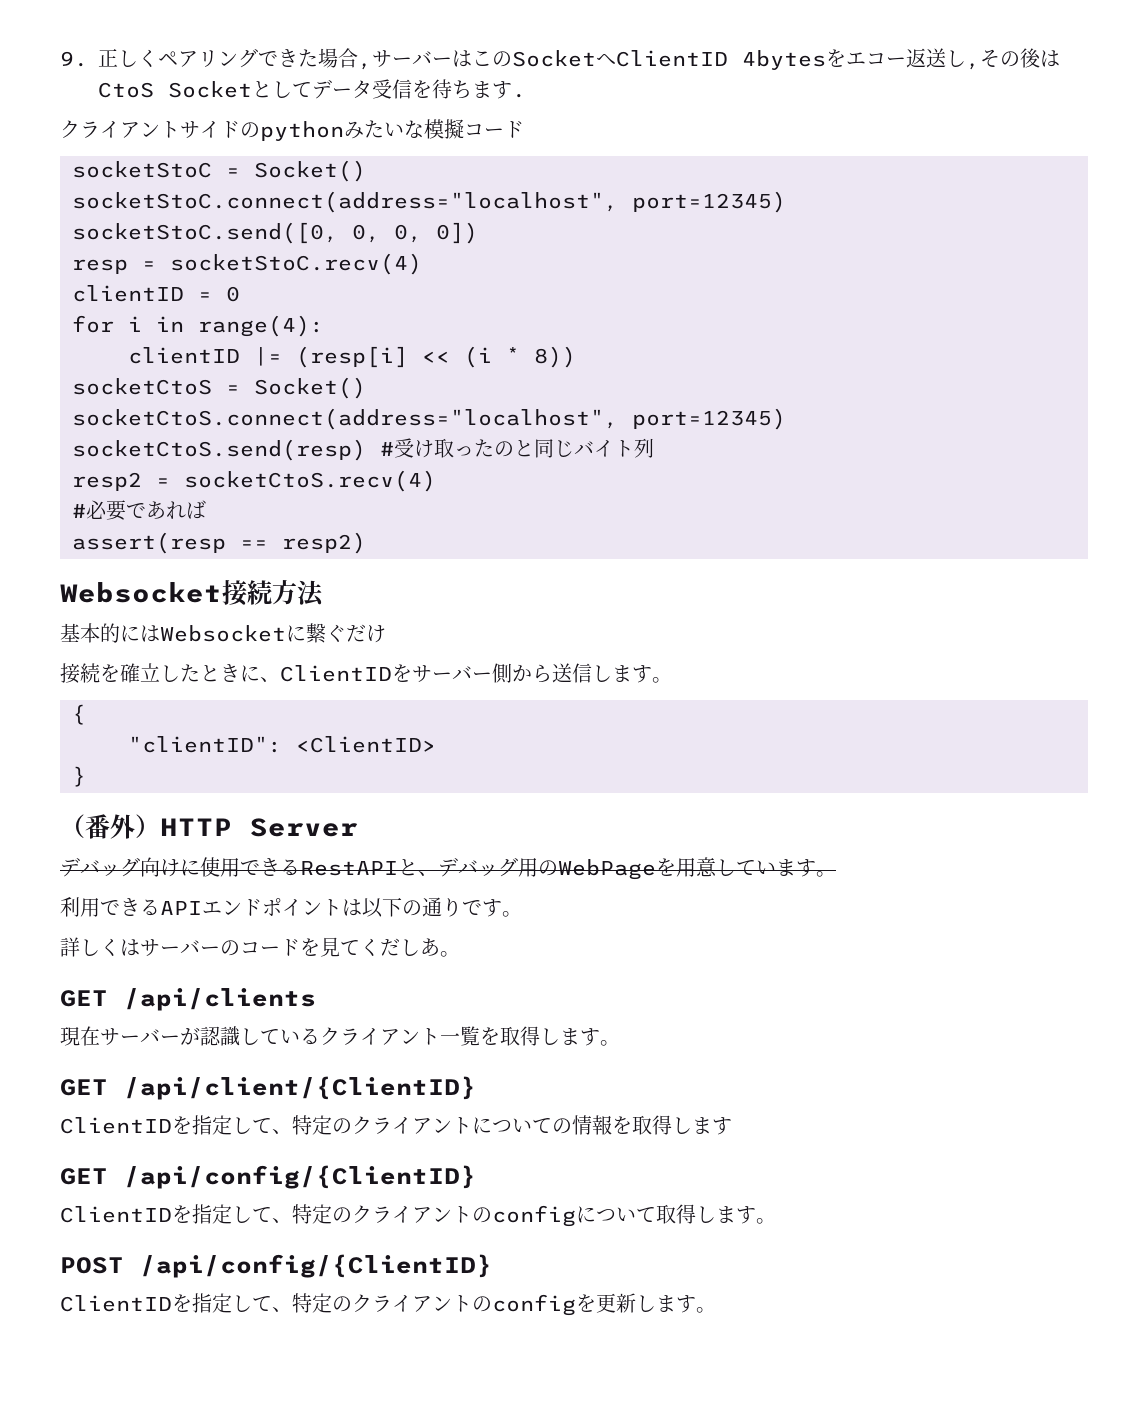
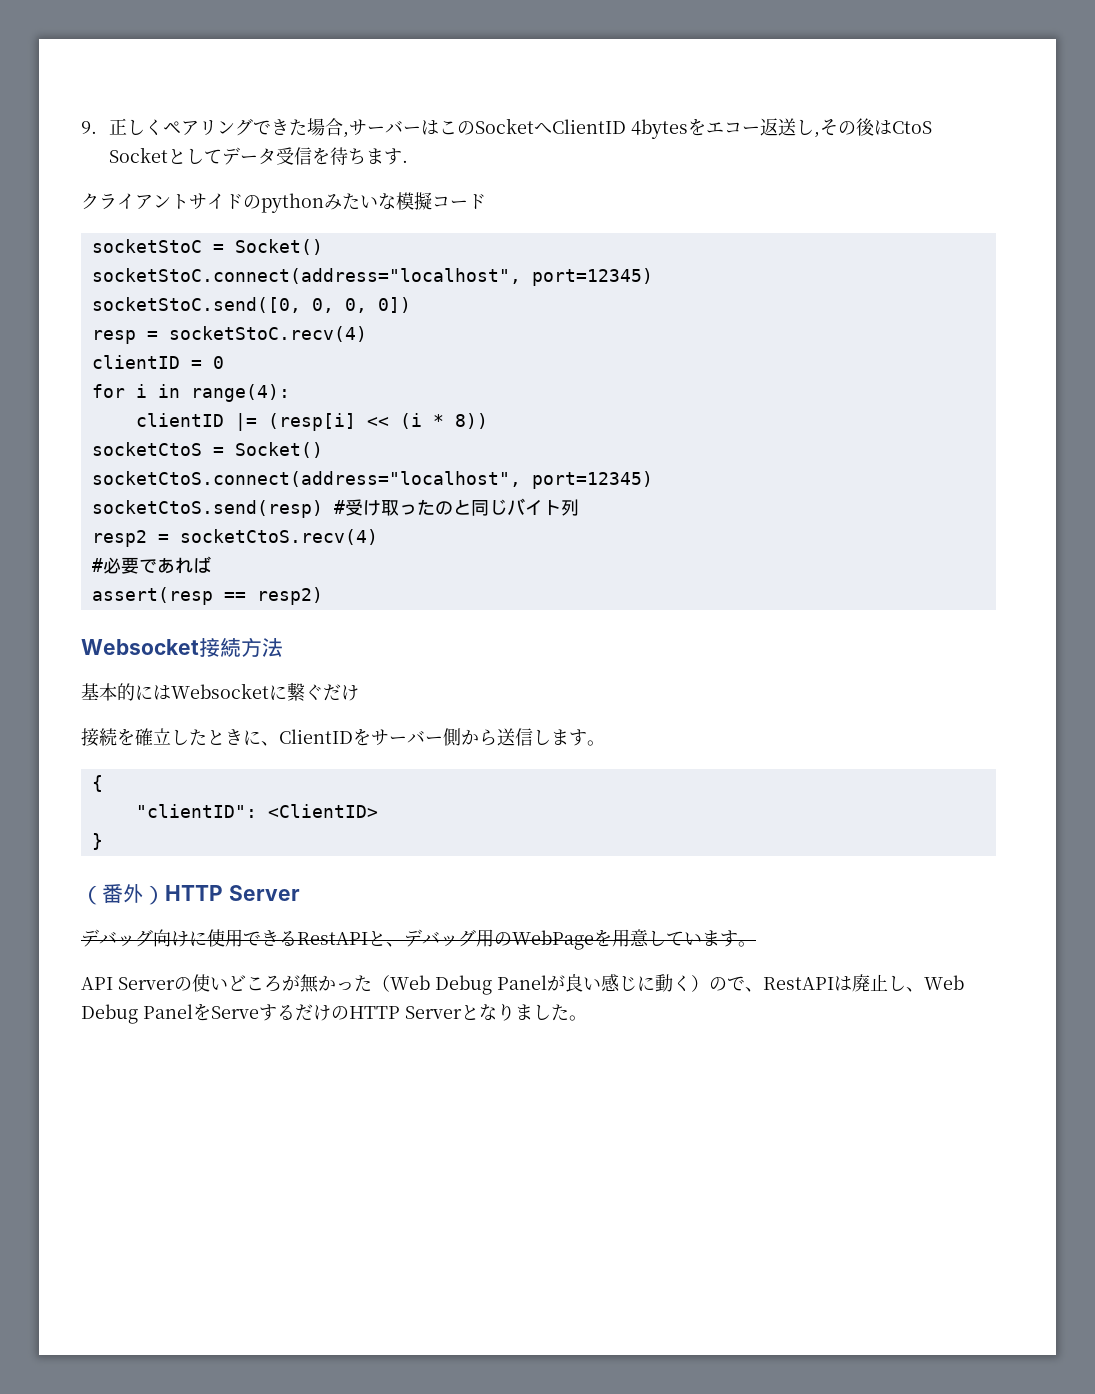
[60,897,522,918] [60,937,460,957] [60,988,316,1011] [60,1026,620,1046] [60,1076,476,1100] [60,1115,732,1135] [60,1165,476,1189] [60,1204,776,1227] [60,1254,492,1278] [60,1293,696,1316] 利用できるAPIエンドポイントは以下の通りです。 // 詳しくはサーバーのコードを見てくだしあ。 // GET /api/clients // 現在サーバーが認識しているクライアント一覧を取得します。 // GET /api/client/{ClientID} // ClientIDを指定して、特定のクライアントについての情報を取得します // GET /api/config/{ClientID} // ClientIDを指定して、特定のクライアントのconfigについて取得します。 // POST /api/config/{ClientID} // ClientIDを指定して、特定のクライアントのconfigを更新します -> [81,974,964,995] [81,1003,569,1024] API Serverの使いどころが無かった（Web Debug Panelが良い感じに動く）ので、RestAPIは廃止し、Web Debug PanelをServeするだけのHTTP Serverとなりました

